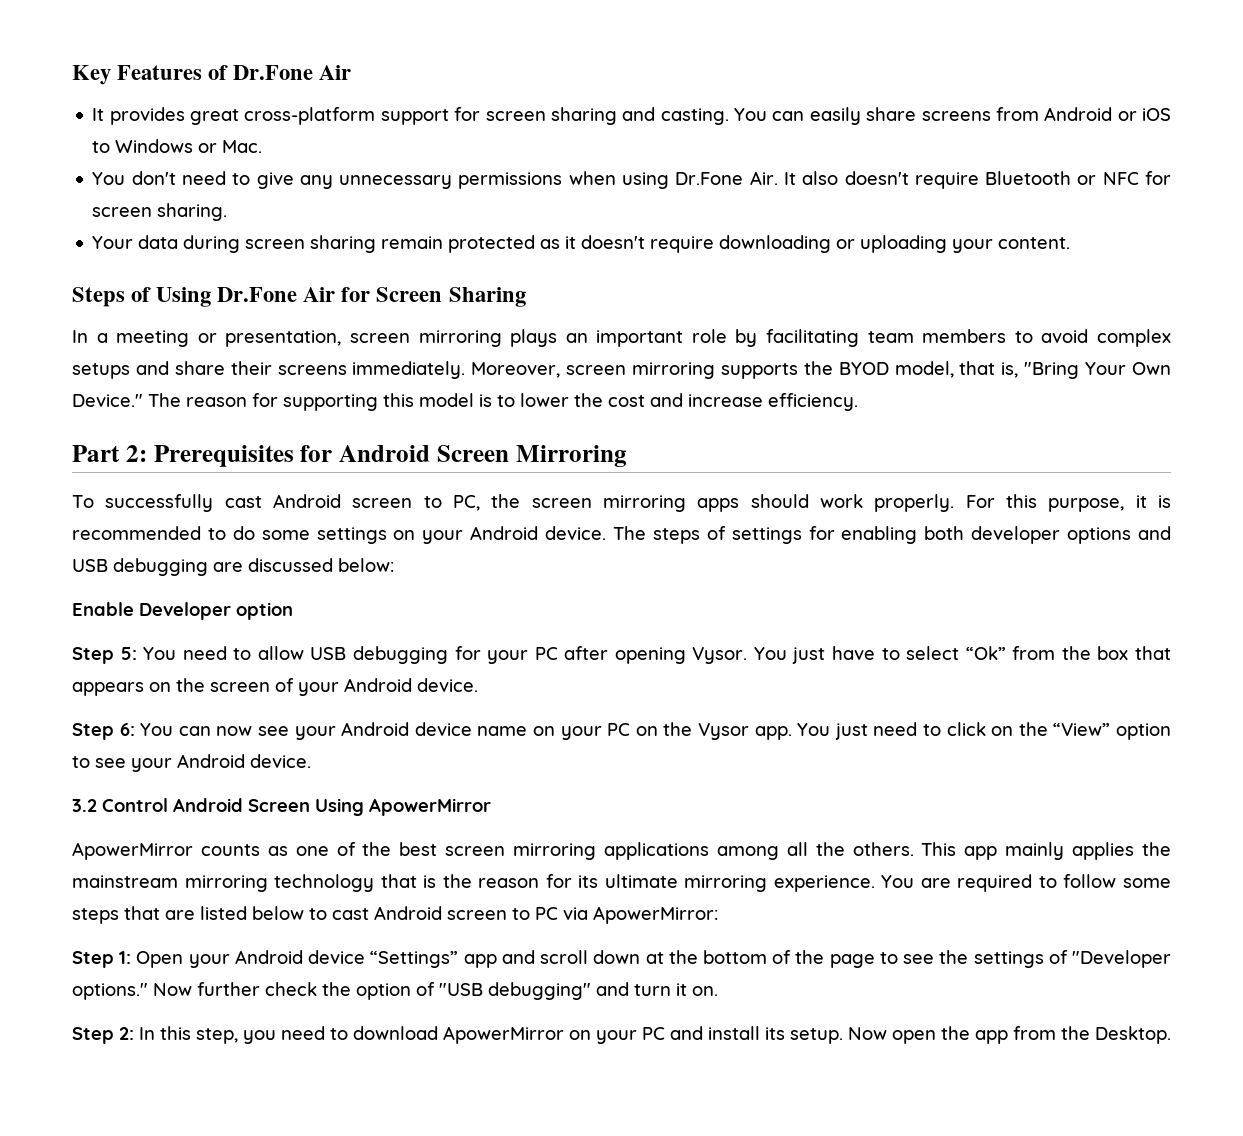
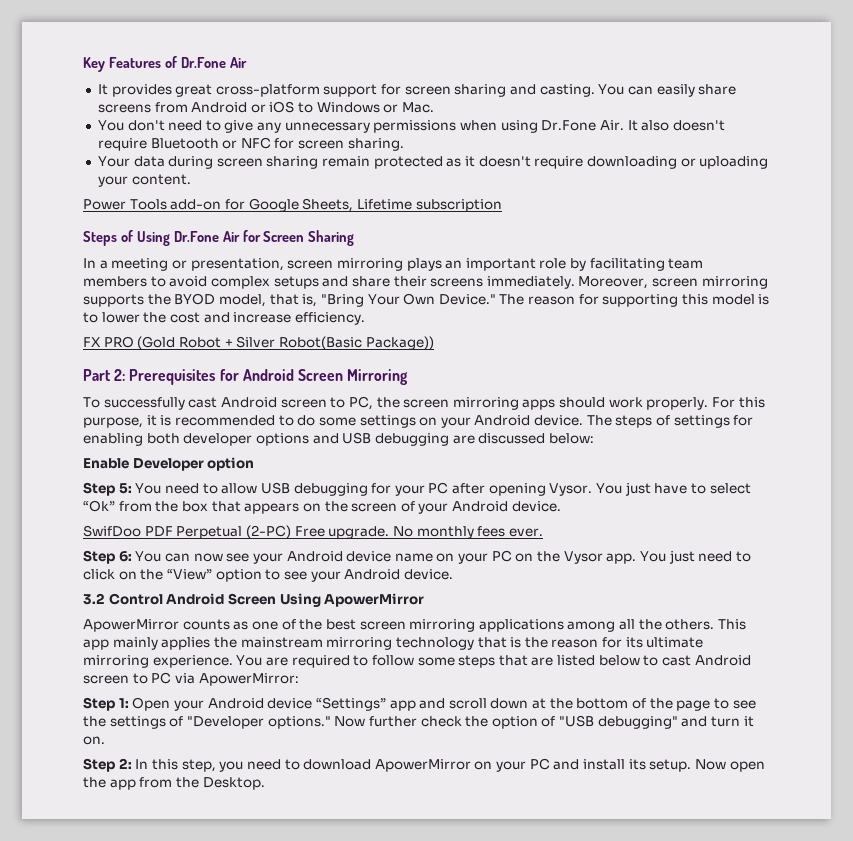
(1071, 243) none -> [83,198,502,212] // Power Tools add-on for Google Sheets, Lifetime subscription
(858, 402) none -> [83,336,434,350] // FX PRO (Gold Robot + Silver Robot(Basic Package))
(478, 685) none -> [83,525,543,539] // SwifDoo PDF Perpetual (2-PC) Free upgrade. No monthly fees ever.

